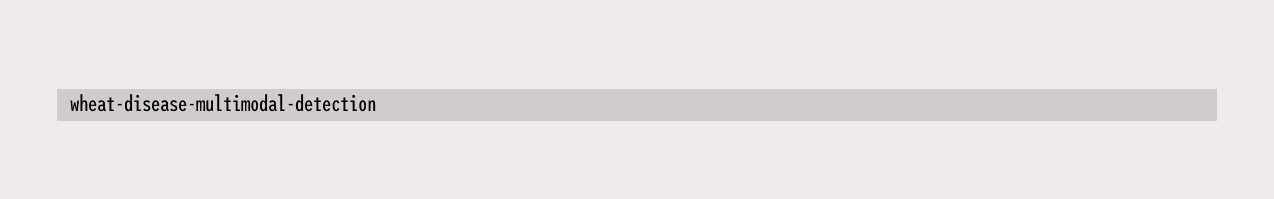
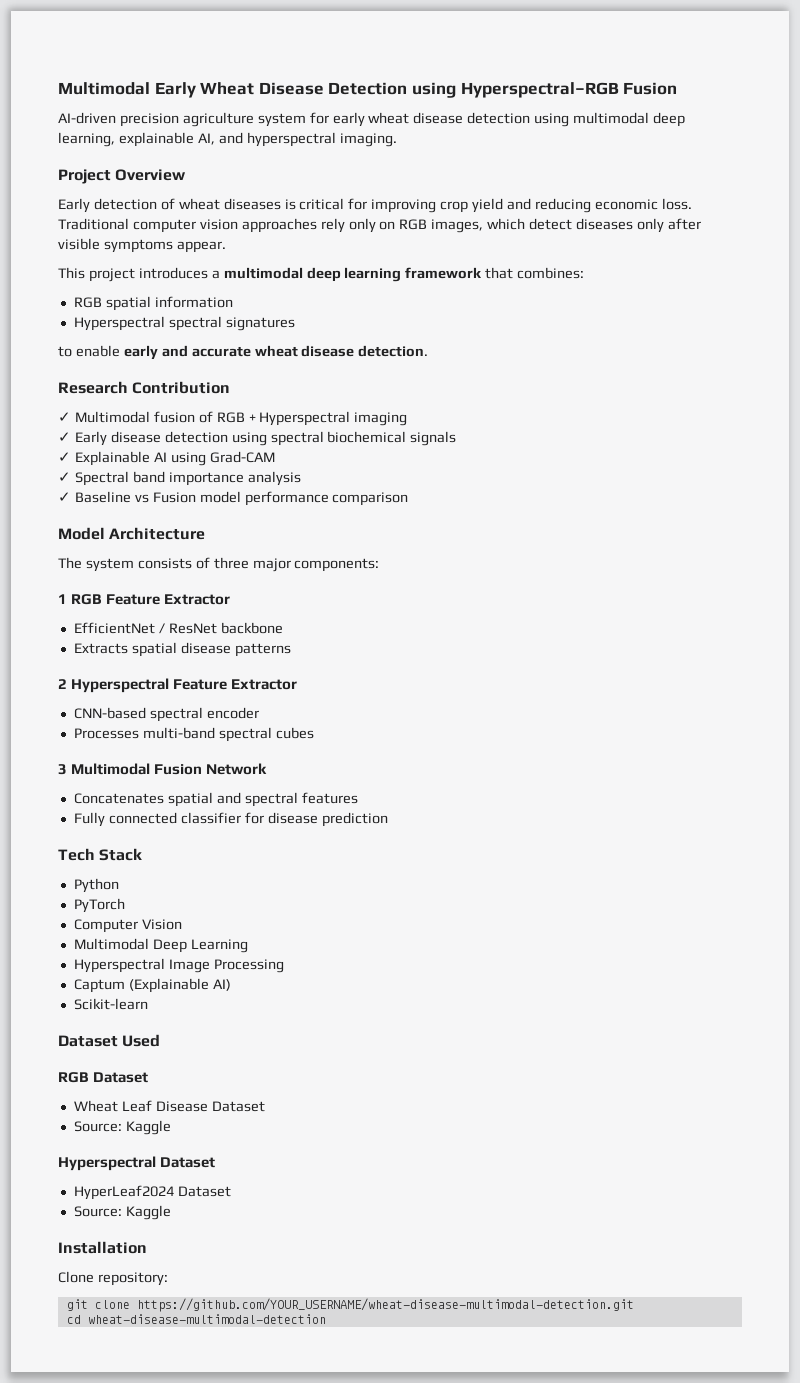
(69, 103) none -> [58,82,678,98] [58,112,686,127] [58,132,397,147] [58,169,187,184] [58,198,692,213] [58,218,701,233] [58,238,226,253] [58,267,585,282] [73,296,233,311] [73,316,295,331] [58,345,429,360] [58,381,231,394] [58,411,408,426] [58,431,457,446] [58,451,275,466] [58,471,301,486] [58,491,409,506] [58,527,206,540] [58,557,380,572] [58,594,231,605] [73,622,283,634] [73,642,291,657] [58,678,298,693] [73,707,259,722] [73,727,314,742] [58,763,268,775] [73,792,358,807] [73,812,388,827] [58,848,143,861] [73,878,119,893] [73,898,125,913] [73,919,182,933] [73,938,248,953] [73,958,284,973] [73,978,231,993] [73,998,148,1010] [58,1034,161,1047] [58,1072,149,1083] [73,1100,265,1112] [73,1120,171,1135] [58,1156,216,1171] [73,1185,231,1200] [73,1205,171,1220] [58,1241,147,1254] [58,1271,168,1286] [66,1298,634,1312] [66,1315,81,1324] Multimodal Early Wheat Disease Detection using Hyperspectral–RGB Fusion // AI-driven precision agriculture system for early wheat disease detection using multimodal deep learning, explainable AI, and hyperspectral imaging. // Project Overview // Early detection of wheat diseases is critical for improving crop yield and reducing economic loss. Traditional computer vision approaches rely only on RGB images, which detect diseases only after visible symptoms appear. // This project introduces a multimodal deep learning framework that combines: // RGB spatial information // Hyperspectral spectral signatures // to enable early and accurate wheat disease detection. // Research Contribution // ✓ Multimodal fusion of RGB + Hyperspectral imaging // ✓ Early disease detection using spectral biochemical signals // ✓ Explainable AI using Grad-CAM // ✓ Spectral band importance analysis // ✓ Baseline vs Fusion model performance comparison // Model Architecture // The system consists of three major components: // 1 RGB Feature Extractor // EfficientNet / ResNet backbone // Extracts spatial disease patterns // 2 Hyperspectral Feature Extractor // CNN-based spectral encoder // Processes multi-band spectral cubes // 3 Multimodal Fusion Network // Concatenates spatial and spectral features // Fully connected classifier for disease prediction // Tech Stack // Python // PyTorch // Computer Vision // Multimodal Deep Learning // Hyperspectral Image Processing // Captum (Explainable AI) // Scikit-learn // Dataset Used // RGB Dataset // Wheat Leaf Disease Dataset // Source: Kaggle // Hyperspectral Dataset // HyperLeaf2024 Dataset // Source: Kaggle // Installation // Clone repository: // git clone https://github.com/YOUR_USERNAME/wheat-disease-multimodal-detection.git // cd

